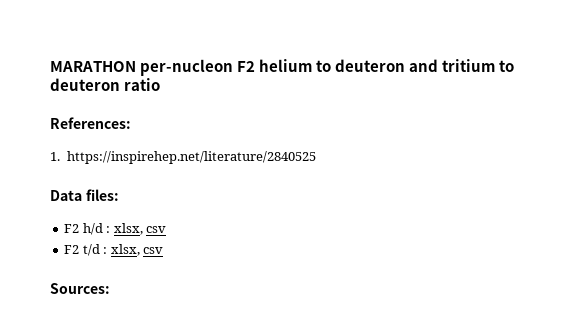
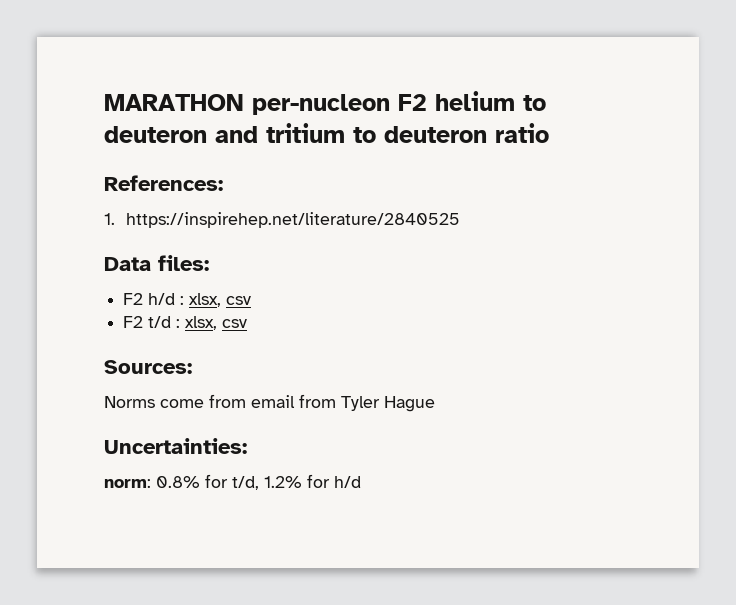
(110, 288) none -> [104,394,435,412] [104,438,247,454] [104,474,361,490] // Norms come from email from Tyler Hague // Uncertainties: // norm: 0.8% for t/d, 1.2% for h/d

